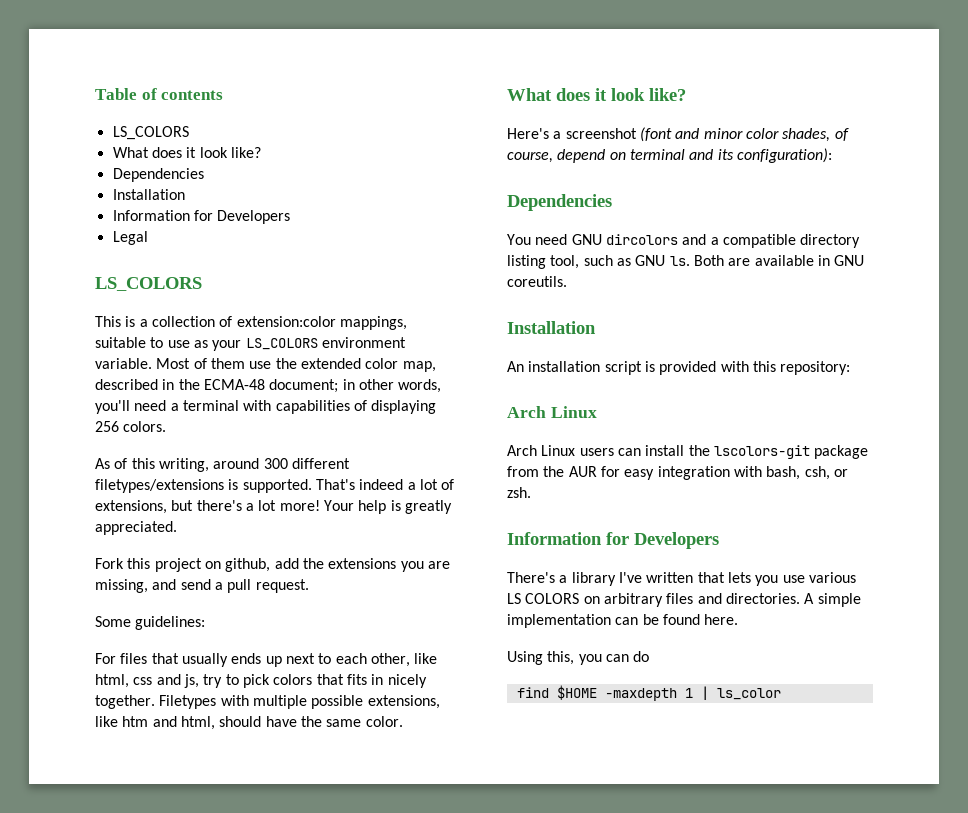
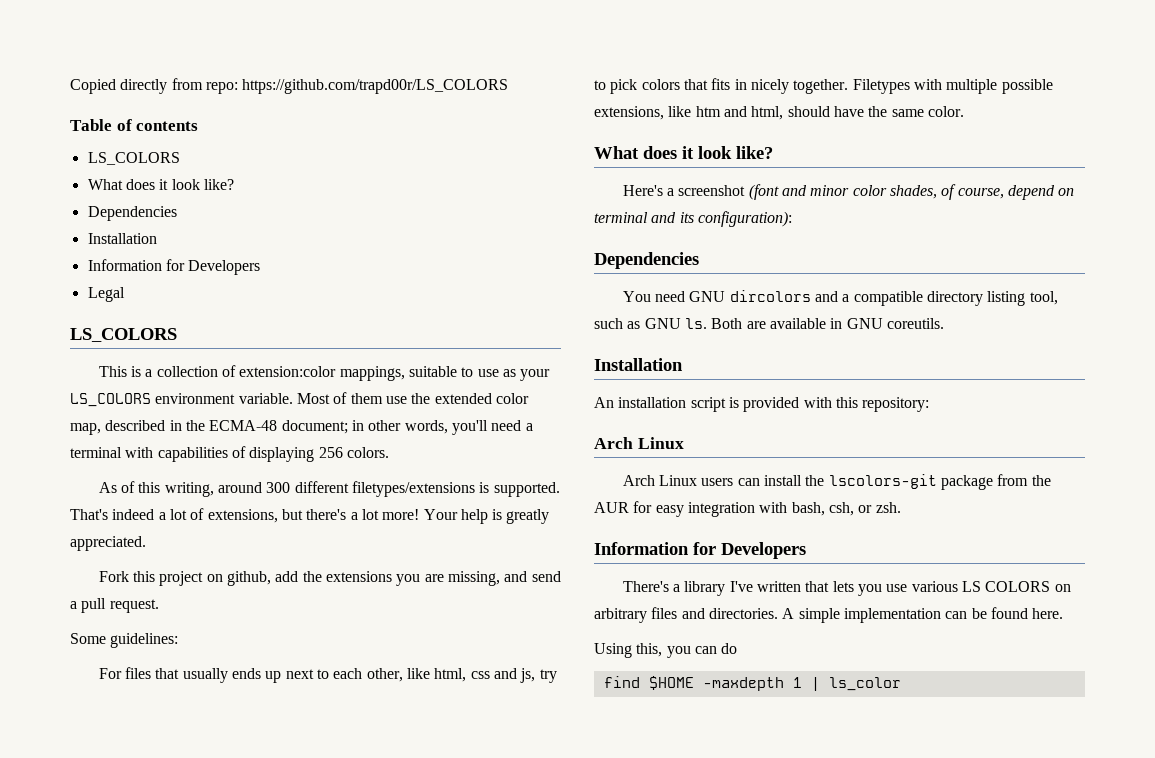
(95, 94) none -> [70,78,509,94] Copied directly from repo: https://github.com/trapd00r/LS_COLORS //

